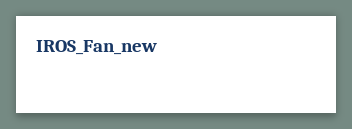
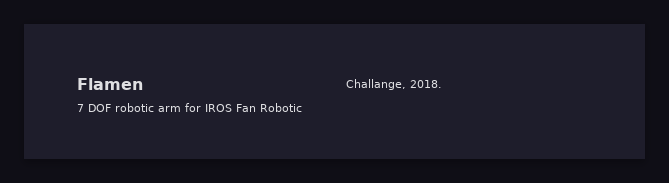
[36,40,157,55] IROS_Fan_new -> [77,78,143,90] [77,103,302,112] [346,79,442,90] Flamen // 7 DOF robotic arm for IROS Fan Robotic Challange, 2018.

